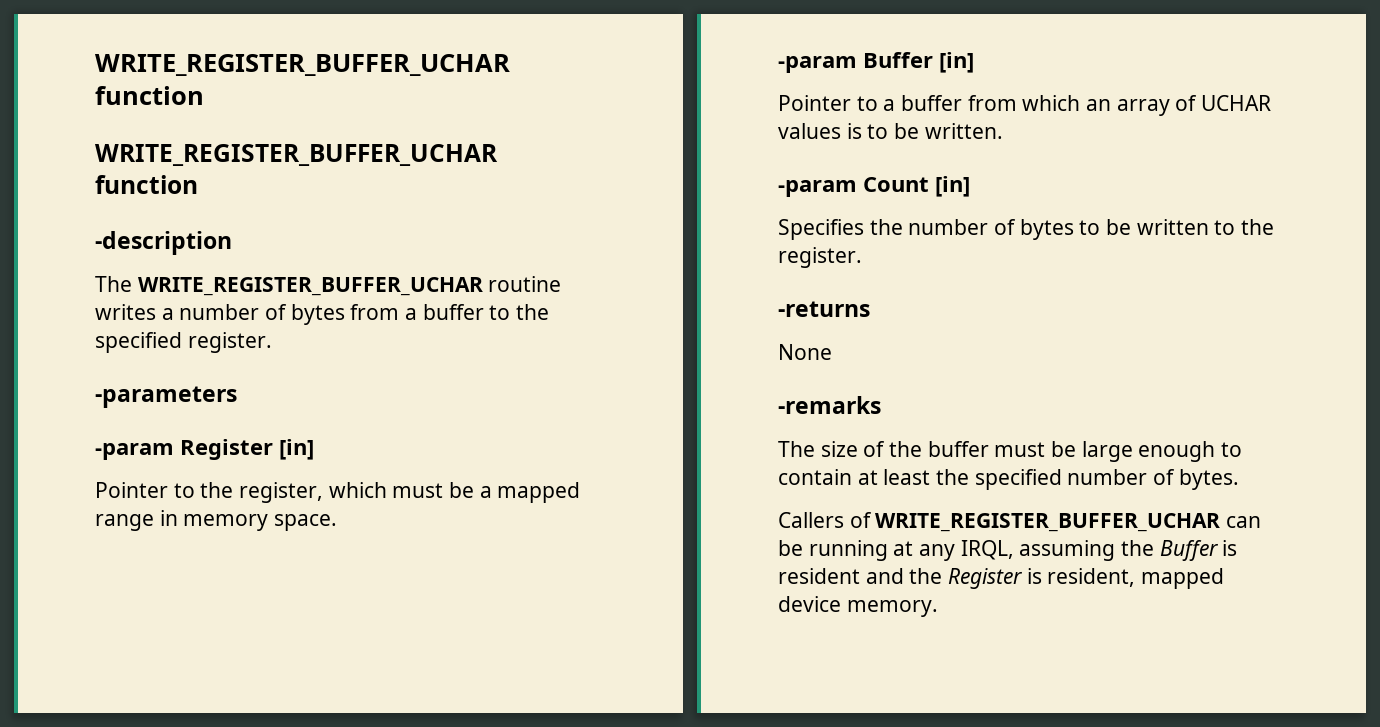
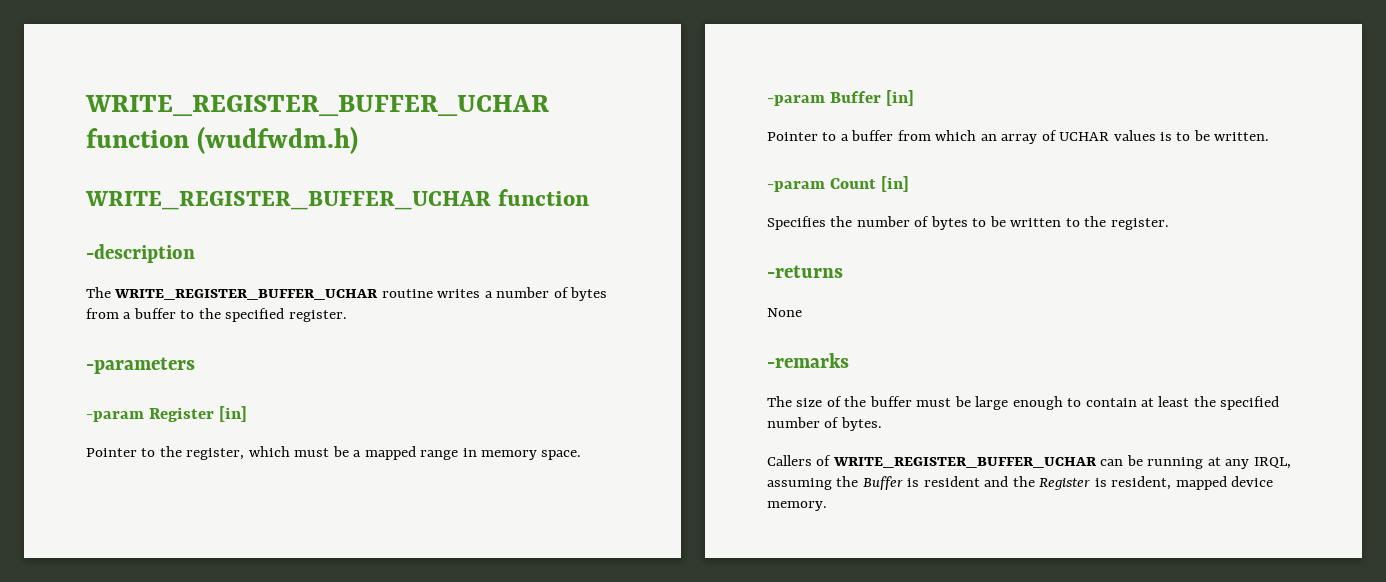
[95,54,510,76] [95,86,204,105] WRITE_REGISTER_BUFFER_UCHAR function -> [85,95,549,116] [86,126,359,154] WRITE_REGISTER_BUFFER_UCHAR function (wudfwdm.h)

